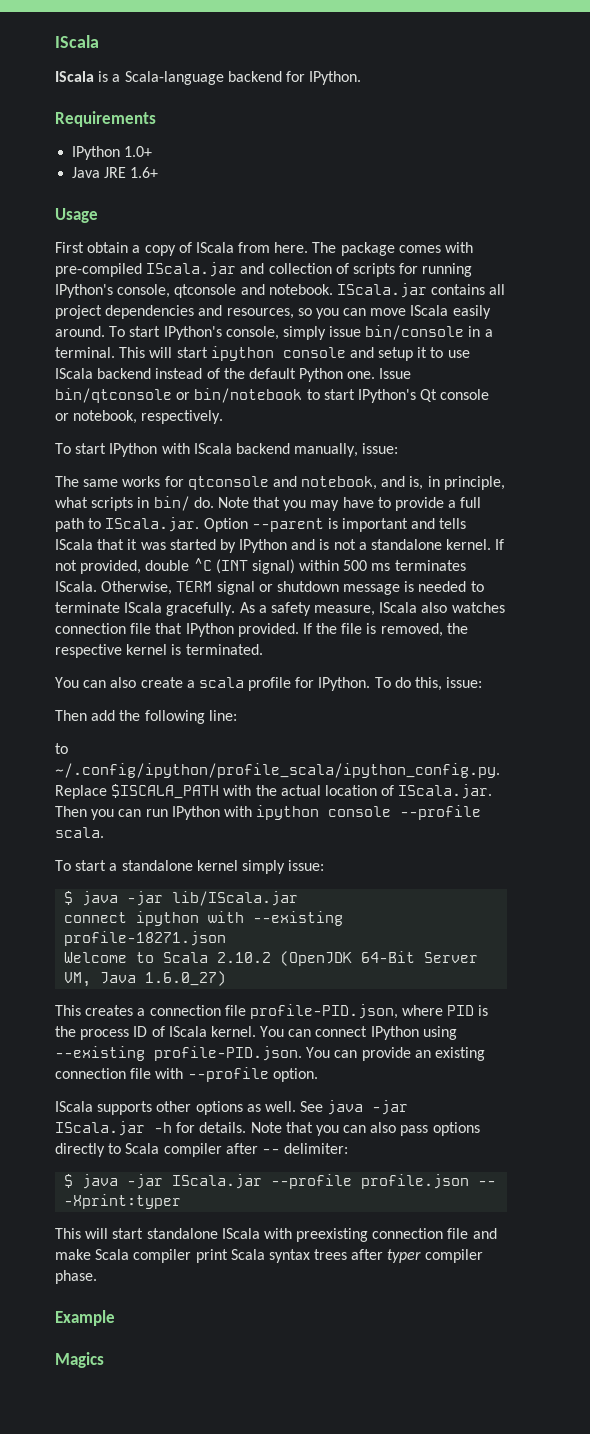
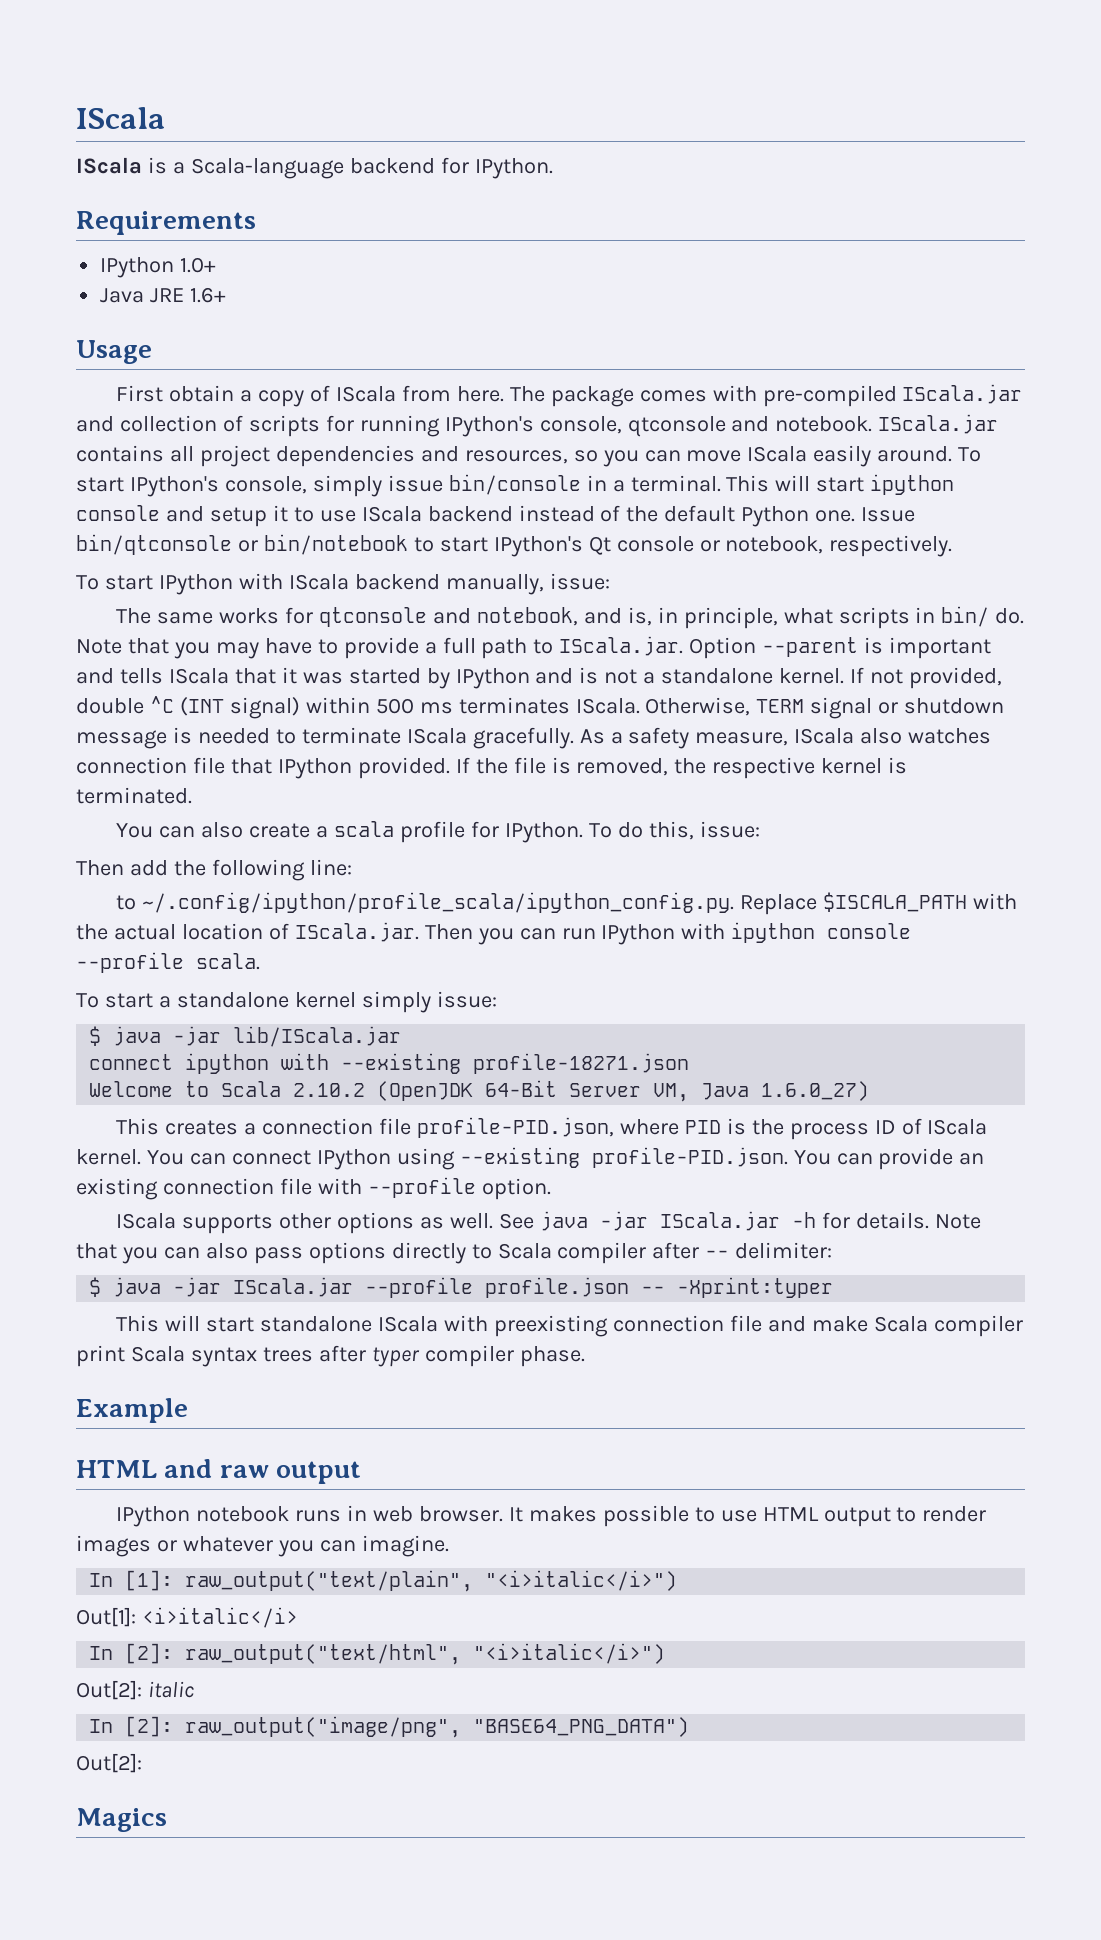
(115, 1318) none -> [76,1459,361,1484] [116,1505,987,1527] [76,1535,449,1557] [89,1570,678,1592] [76,1607,298,1628] [89,1643,666,1665] [76,1680,194,1700] [89,1716,690,1738] [76,1753,142,1773] // HTML and raw output // IPython notebook runs in web browser. It makes possible to use HTML output to render images or whatever you can imagine. // In [1]: raw_output("text/plain", "<i>italic</i>") // Out[1]: <i>italic</i> // In [2]: raw_output("text/html", "<i>italic</i>") // Out[2]: italic // In [2]: raw_output("image/png", "BASE64_PNG_DATA") // Out[2]:

